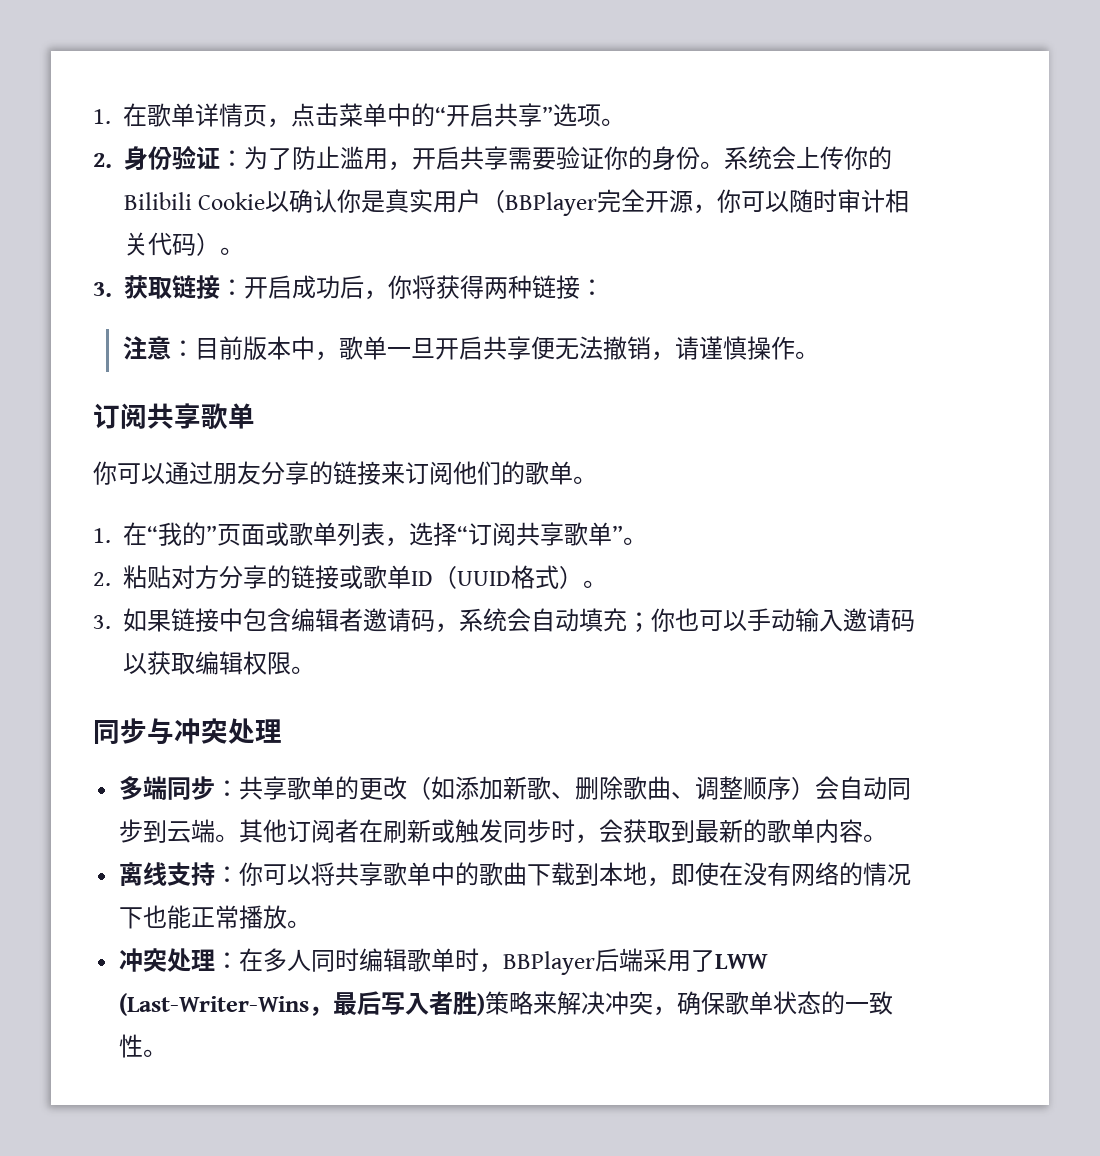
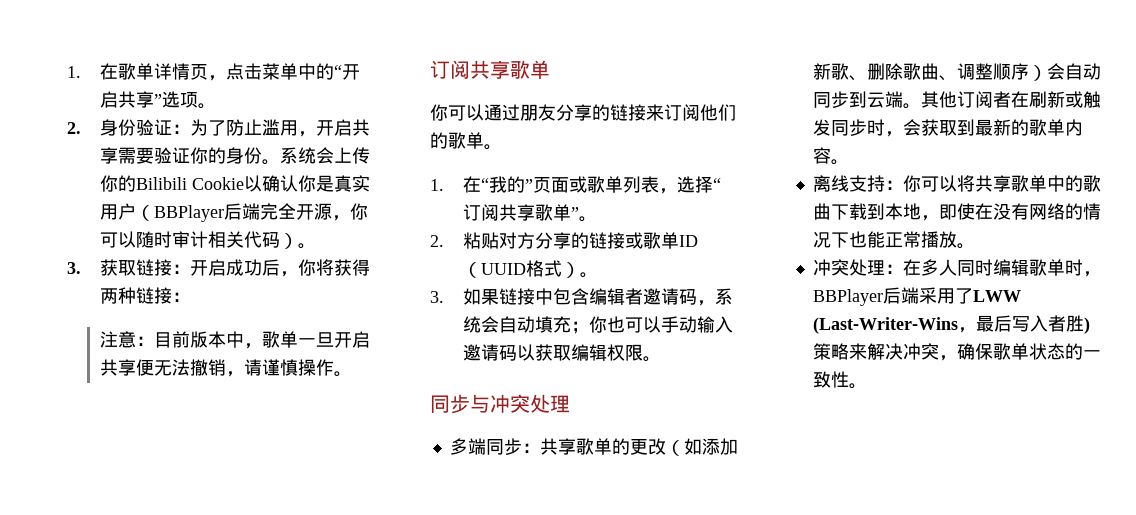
(598, 204) none -> [224,203,261,220] 后端

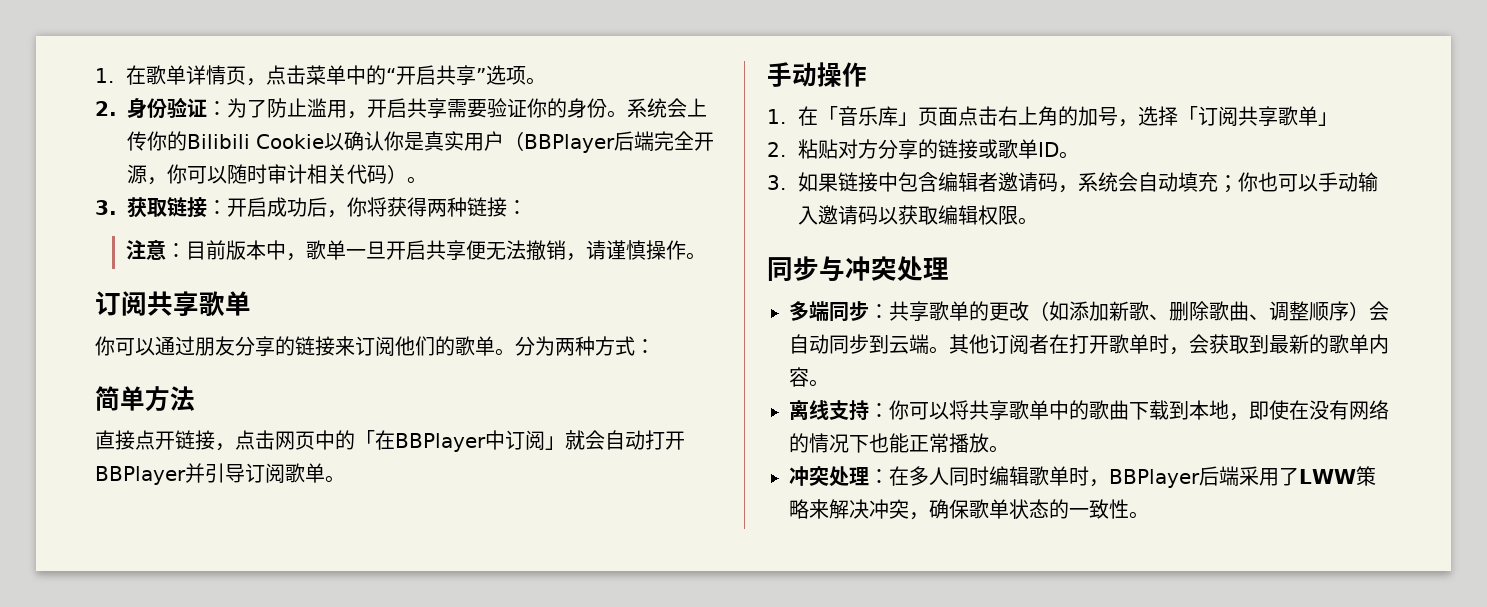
[430,176,722,194] [463,204,598,222] // 1.在“我的”页面或歌单列表，选择“订阅共享歌单”。 -> [515,336,655,356] [95,386,195,411] [95,430,685,452] [95,463,345,485] [767,62,867,87] [767,106,1338,127] 分为两种方式： // 简单方法 // 直接点开链接，点击网页中的「在BBPlayer中订阅」就会自动打开BBPlayer并引导订阅歌单。 // 手动操作 // 1.在「音乐库」页面点击右上角的加号，选择「订阅共享歌单」
[463,260,581,278] （UUID格式） -> (1059, 149) none
[1028,91,1101,108] [812,119,867,136] 刷新或触发同步 -> [1069,334,1149,354] 打开歌单
[812,315,1090,334] (Last-Writer-Wins，最后写入者胜) -> (1356, 476) none

